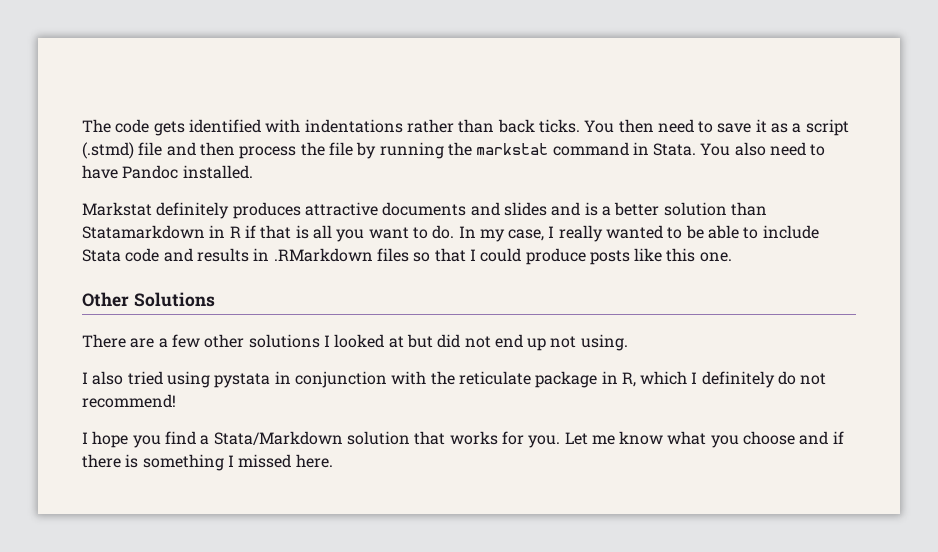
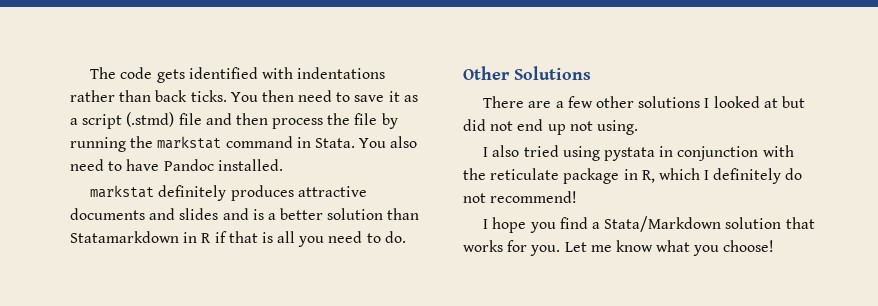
[82,202,152,216] Markstat -> [90,185,155,198] markstat
[368,227,409,239] want -> [328,231,363,243] need
[458,225,819,242] [82,248,732,265] In my case, I really wanted to be able to include Stata code and results in .RMarkdown files so that I could produce posts like this one. -> (406, 237) none
[743,431,844,445] [82,454,333,471] choose and if there is something I missed here. -> [723,240,775,252] choose!

